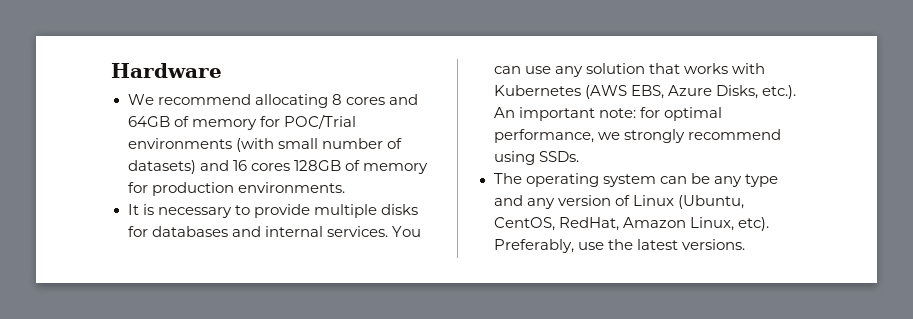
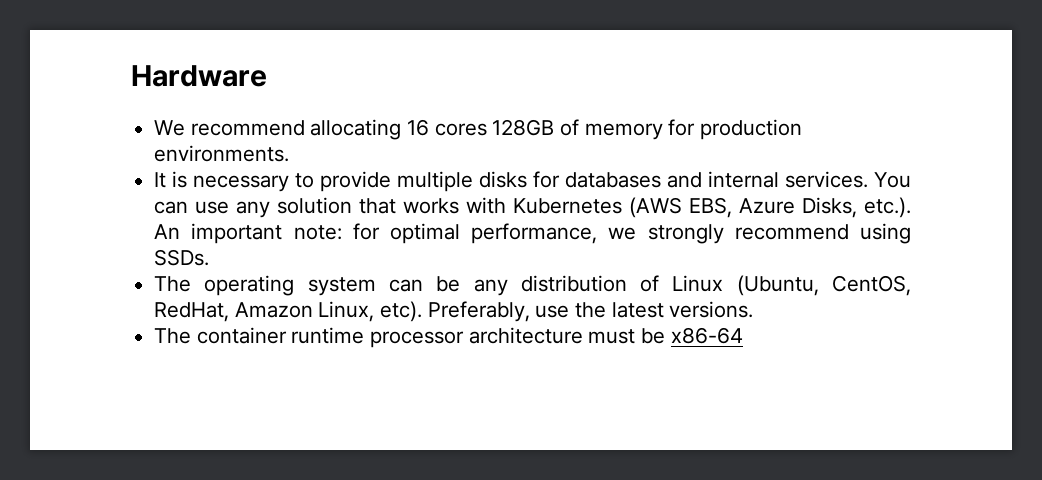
[331,94,418,105] [127,114,356,130] [127,138,402,152] [127,160,229,174] 8 cores and 64GB of memory for POC/Trial environments (with small number of datasets) and -> (402, 129) none
[744,174,778,187] [493,195,611,209] type and any version -> [520,275,627,292] distribution
(745, 244) none -> [154,327,743,348] // The container runtime processor architecture must be x86-64

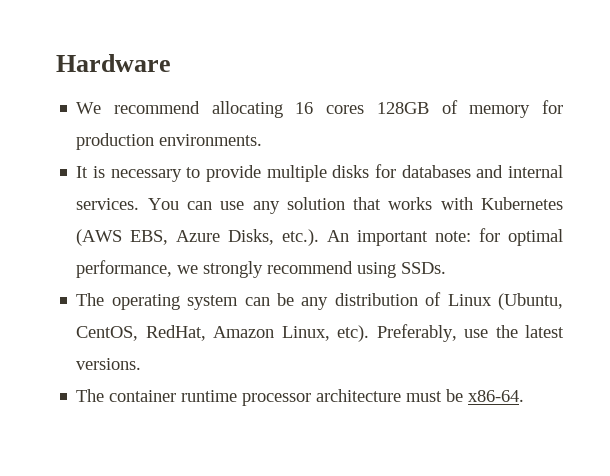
[670,327,743,344] x86-64 -> [468,390,525,402] x86-64.

